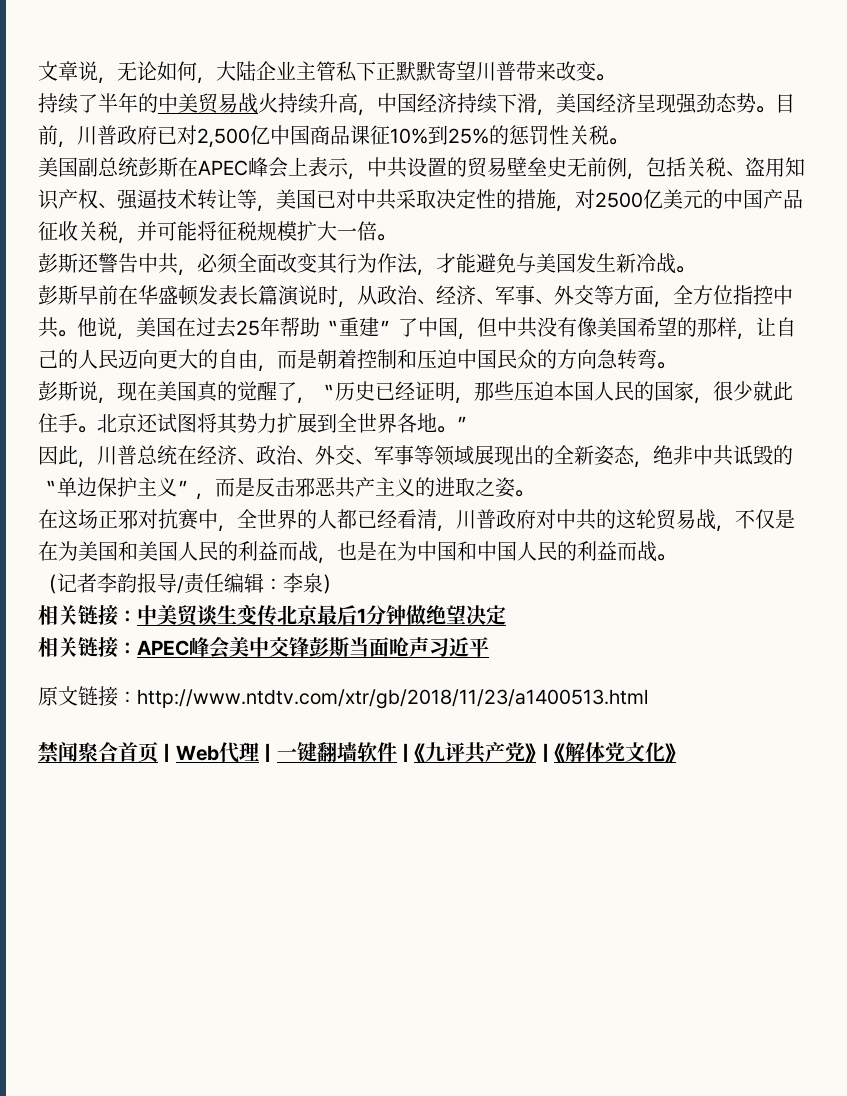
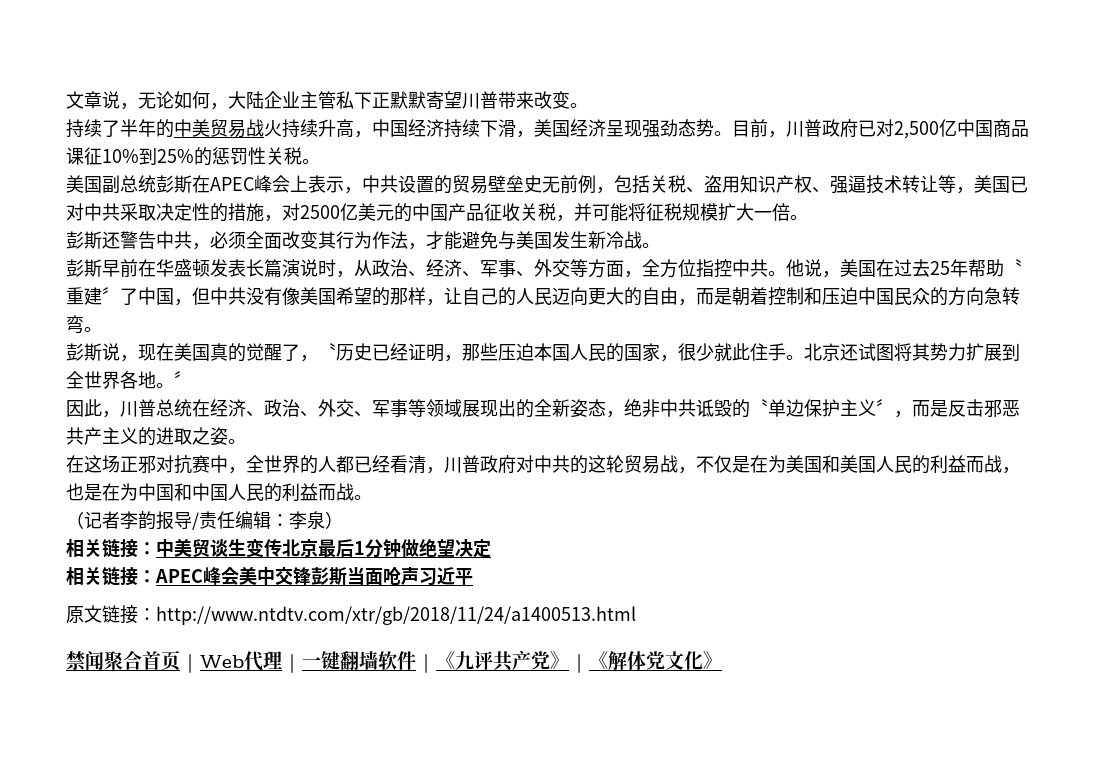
[137,689,648,709] http://www.ntdtv.com/xtr/gb/2018/11/23/a1400513.html -> [156,606,636,625] http://www.ntdtv.com/xtr/gb/2018/11/24/a1400513.html

